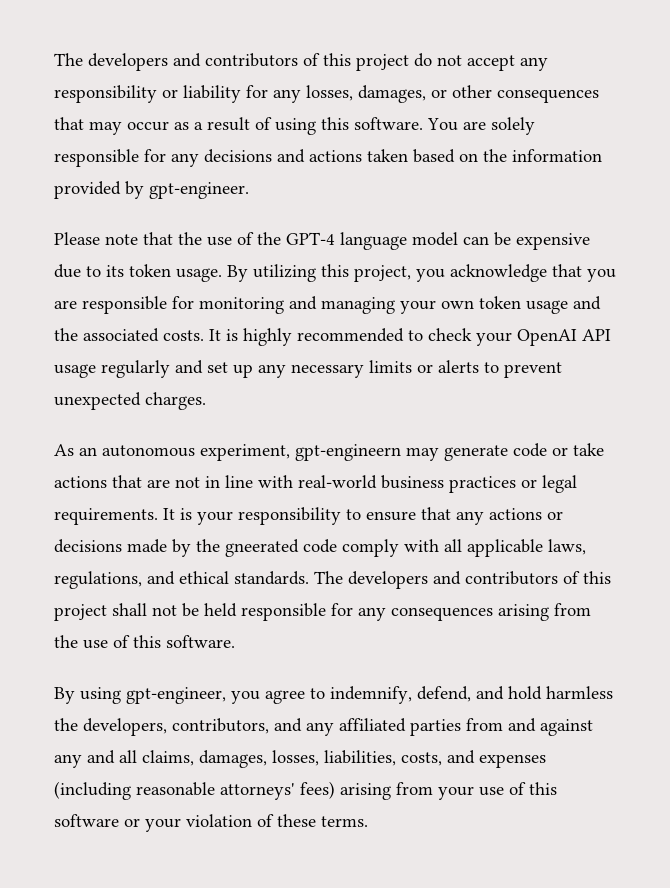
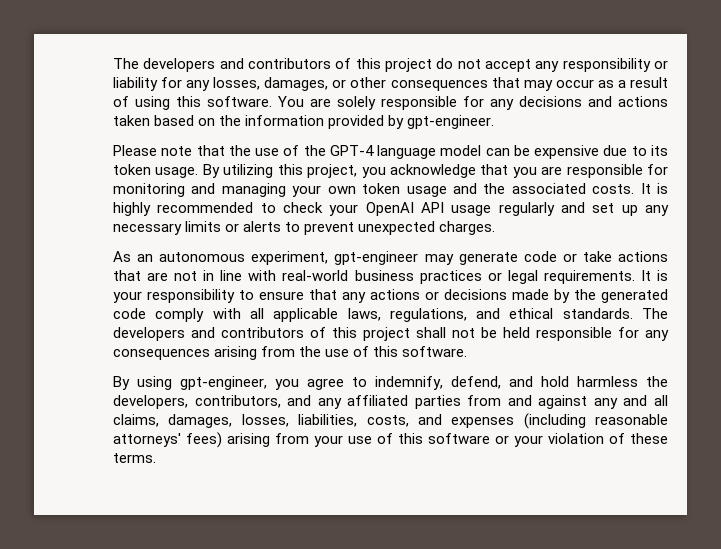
[295,444,401,461] gpt-engineern -> [334,251,419,265] gpt-engineer
[225,539,299,557] gneerated -> [601,289,668,303] generated

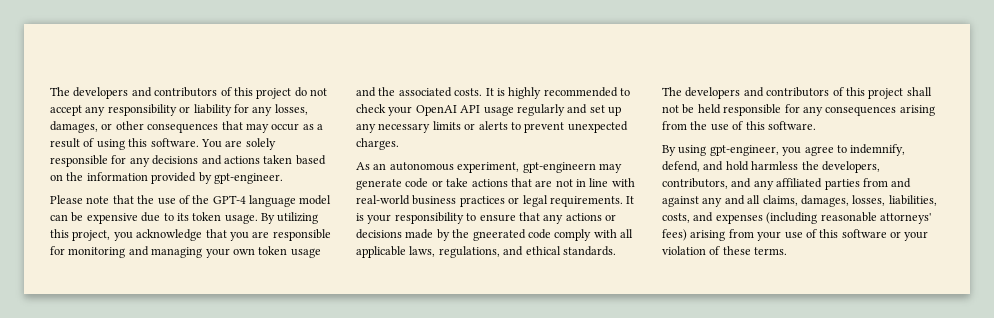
[334,251,419,265] gpt-engineer -> [522,162,596,173] gpt-engineern
[601,289,668,303] generated -> [472,229,526,241] gneerated

